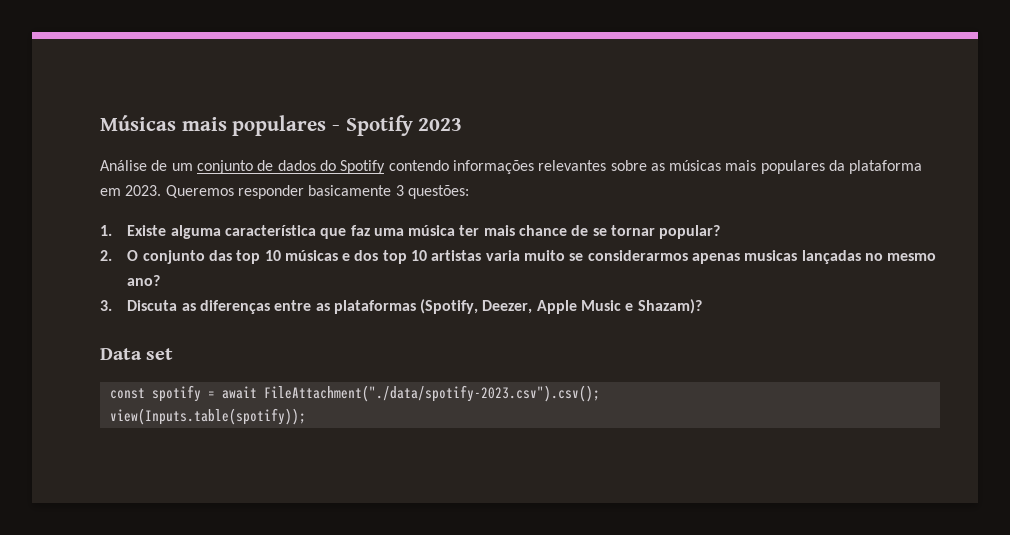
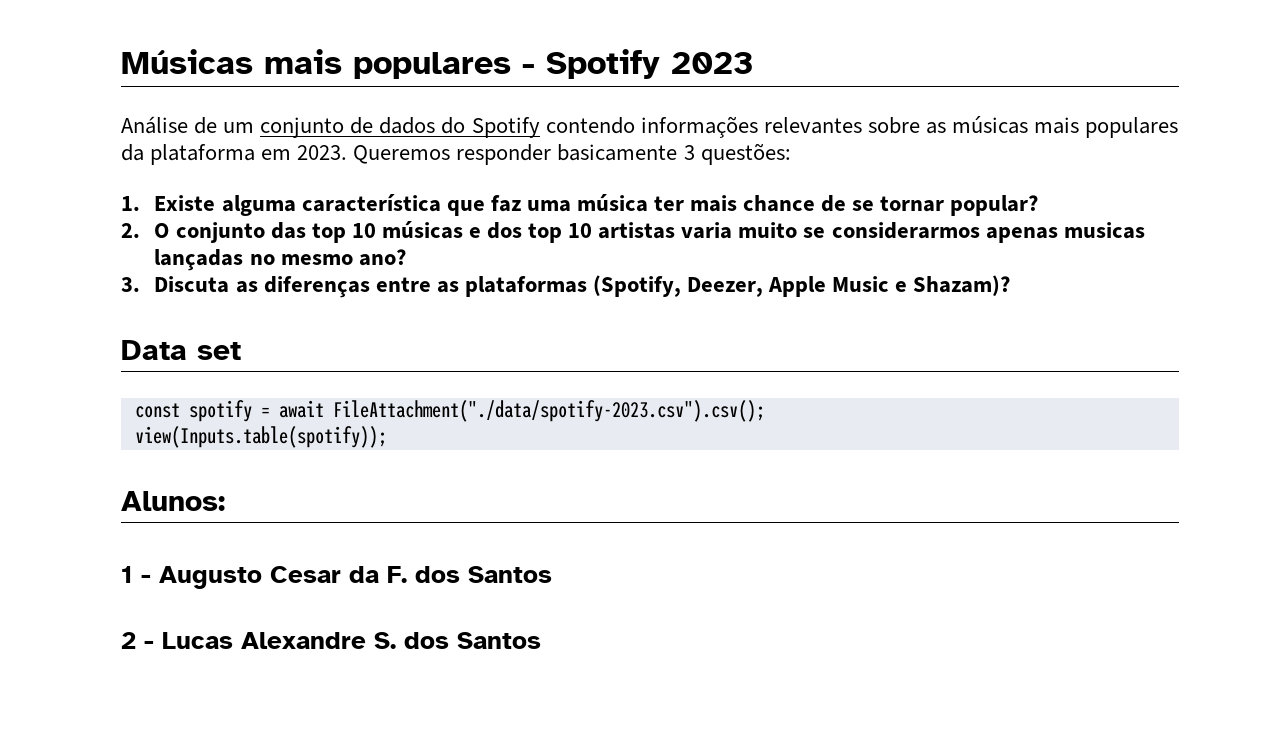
(306, 416) none -> [121,491,225,511] [121,566,552,589] [121,632,541,649] // Alunos: // 1 - Augusto Cesar da F. dos Santos // 2 - Lucas Alexandre S. dos Santos

